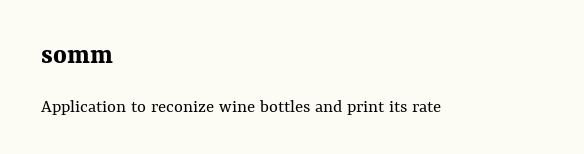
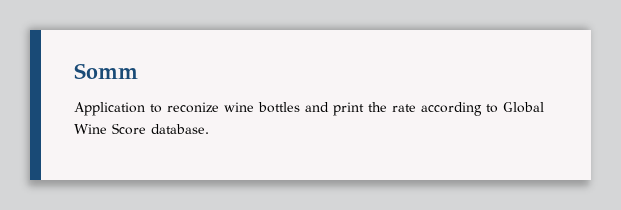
[41,50,113,63] somm -> [74,63,138,79] Somm
[388,101,441,112] its rate -> [368,102,544,116] [74,123,209,135] the rate according to Global Wine Score database.

